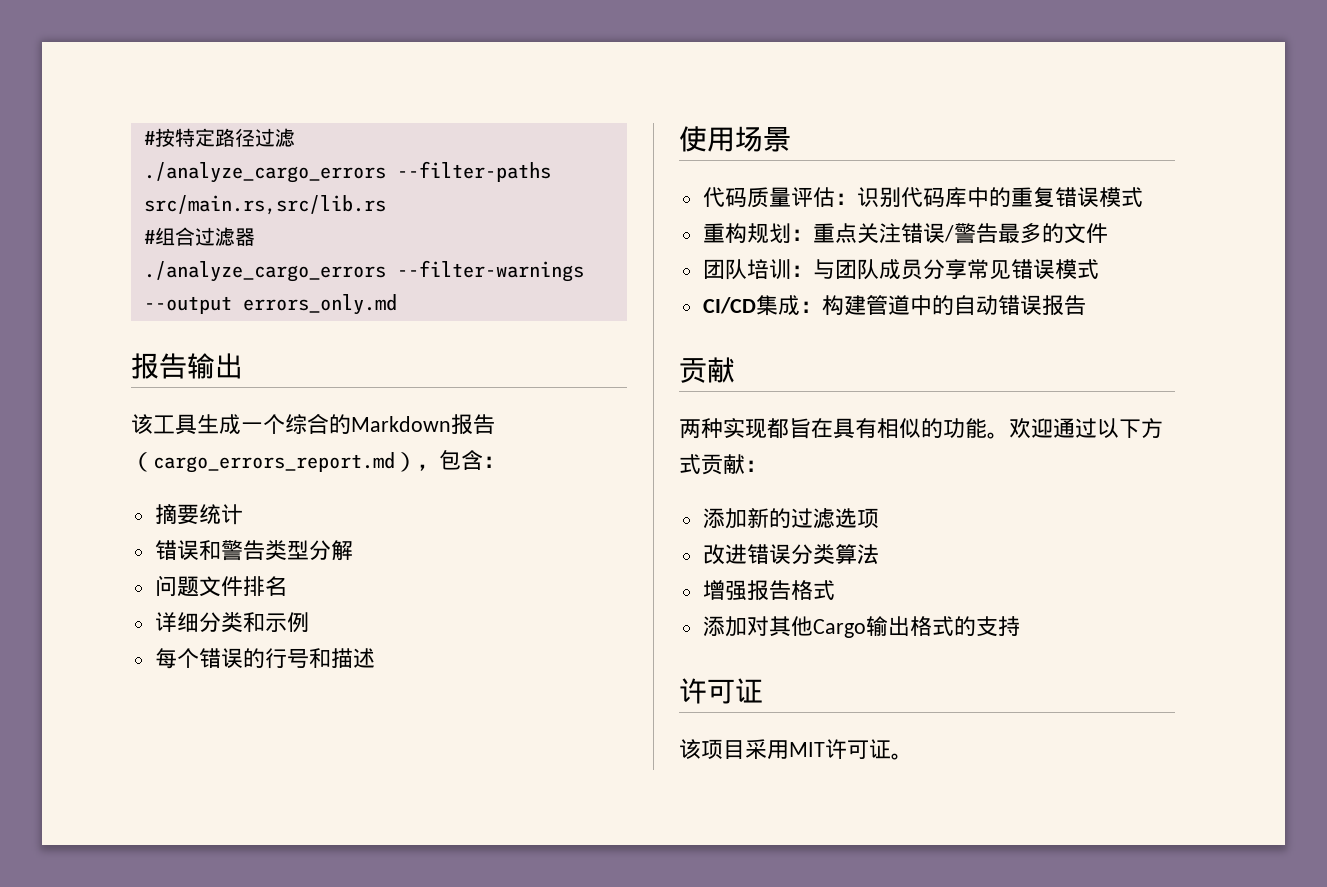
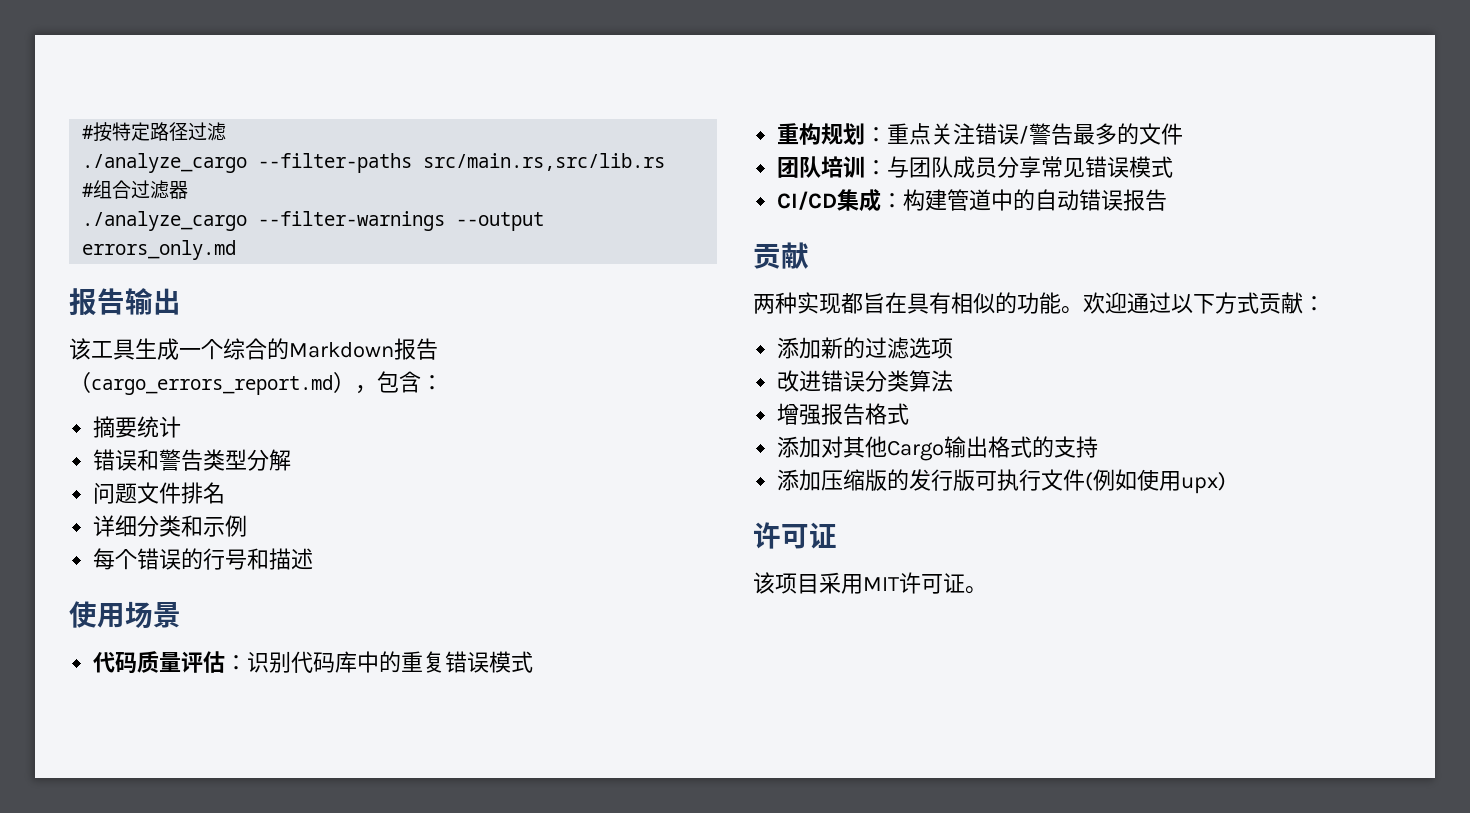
[143,162,386,183] ./analyze_cargo_errors -> [82,153,248,173] ./analyze_cargo
[143,261,386,282] ./analyze_cargo_errors -> [82,211,248,231] ./analyze_cargo
(1020, 626) none -> [777,469,1227,494] // 添加压缩版的发行版可执行文件(例如使用upx)

